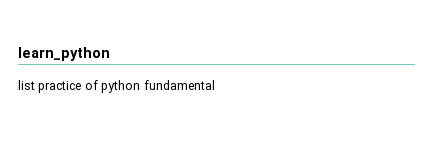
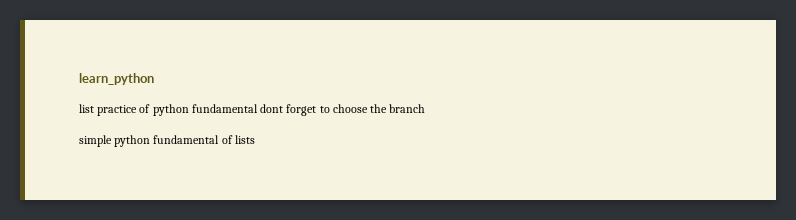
(215, 85) none -> [260,104,426,116] [79,135,255,147] dont forget to choose the branch // simple python fundamental of lists

